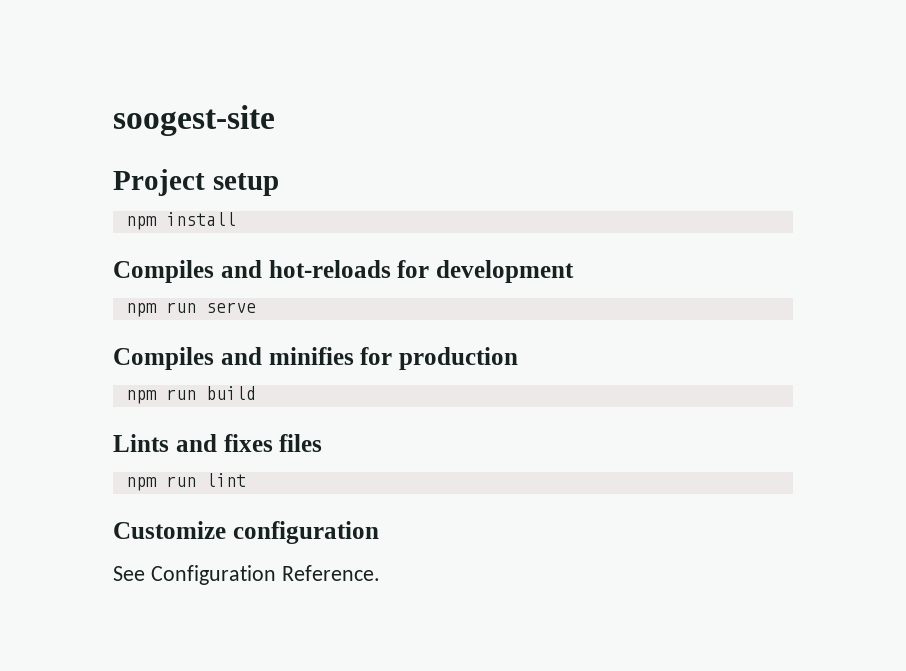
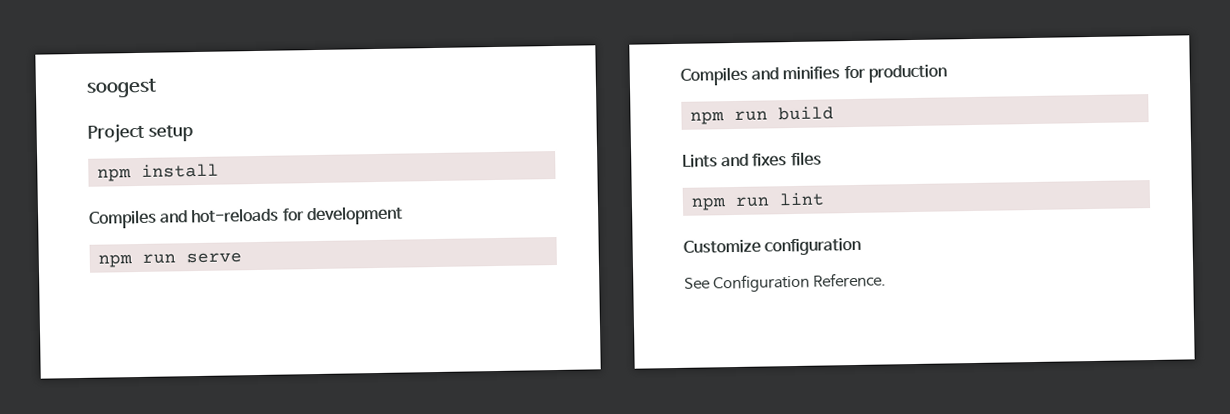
[113,105,275,136] soogest-site -> [86,78,157,98] soogest

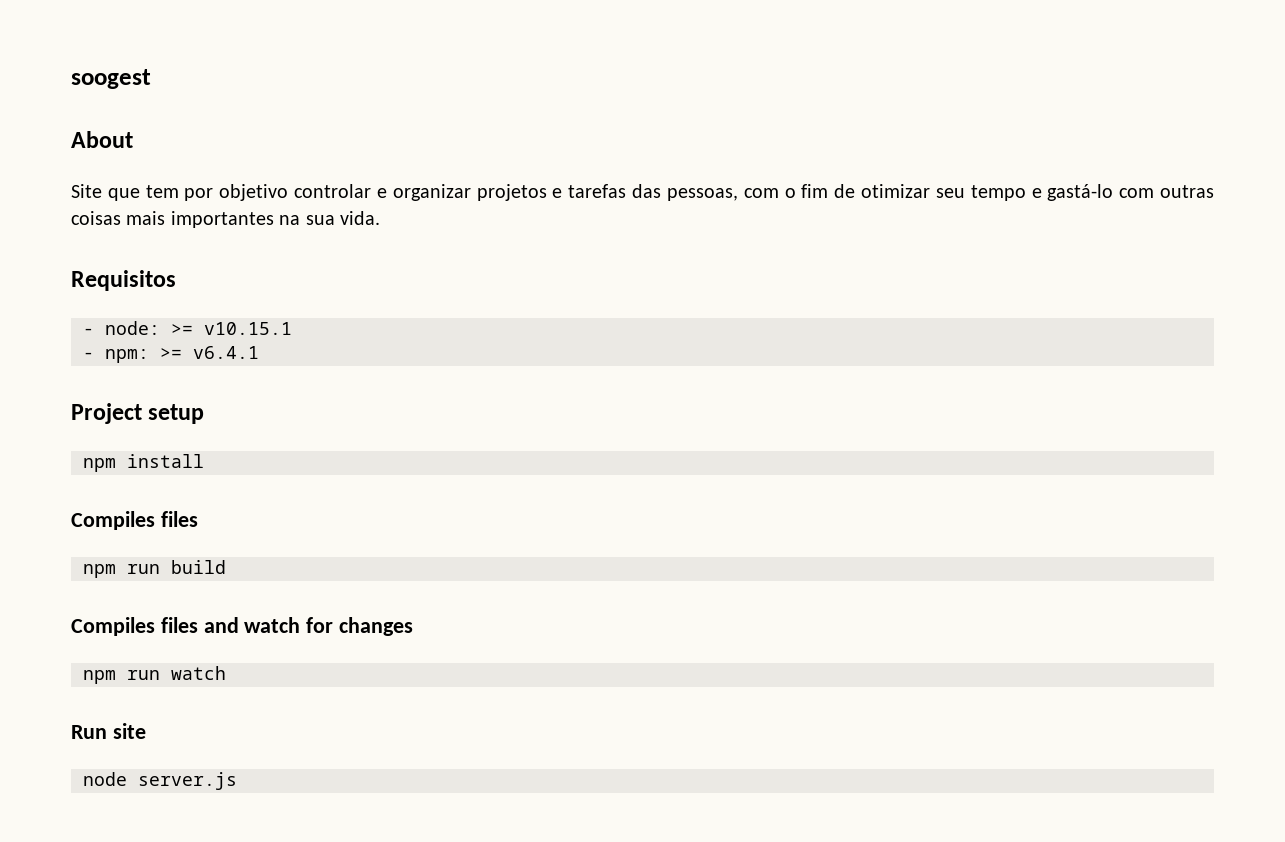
(157, 88) none -> [71,131,133,148] [71,184,1215,201] [71,211,380,228] [71,270,176,291] [83,321,292,335] [83,346,259,363] // About // Site que tem por objetivo controlar e organizar projetos e tarefas das pessoas, com o fim de otimizar seu tempo e gastá-lo com outras coisas mais importantes na sua vida. // Requisitos // - node: >= v10.15.1 // - npm: >= v6.4.1
[159,205,403,226] [97,252,242,268] [680,64,947,86] [689,106,834,125] [682,151,822,168] [690,192,825,211] [683,237,862,256] [684,272,886,293] and hot-reloads for development // npm run serve // Compiles and minifies for production // npm run build // Lints and fixes files // npm run lint // Customize configuration // See Configuration Reference. -> [160,511,198,527] [83,560,226,578] [71,617,414,636] [83,666,226,684] [71,723,146,739] [83,772,237,790] files // npm run build // Compiles files and watch for changes // npm run watch // Run site // node server.js

